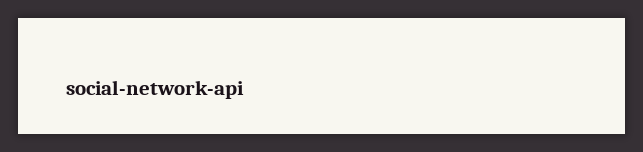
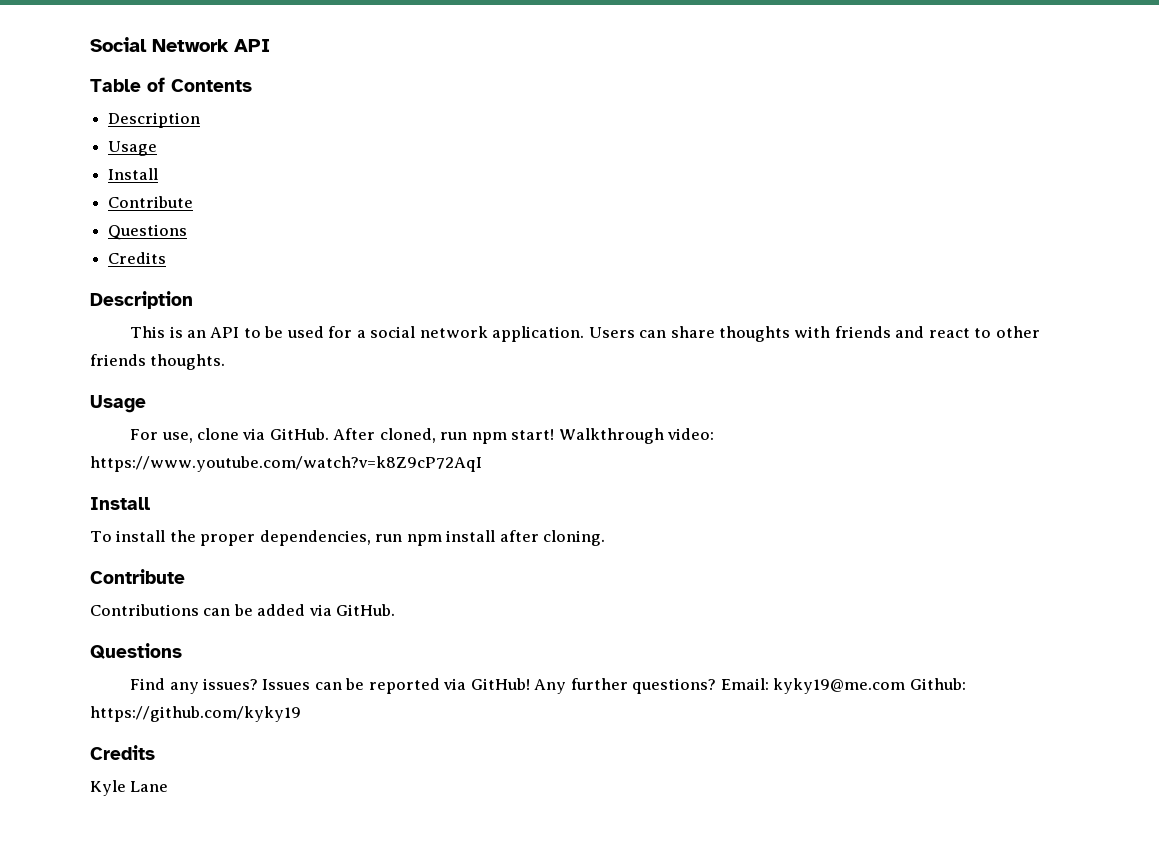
[66,80,244,99] social-network-api -> [90,37,270,52] [90,77,252,92] [108,112,201,128] [108,141,158,156] [108,168,159,180] [108,196,194,208] [108,224,188,240] [108,252,167,264] [90,291,193,309] [130,326,1040,342] [90,354,226,370] [90,395,146,413] [130,428,715,444] [90,456,482,472] [90,497,150,510] [90,530,606,546] [90,569,185,584] [90,604,396,616] [90,643,182,659] [130,678,966,694] [90,706,301,722] [90,745,155,760] [90,780,169,796] Social Network API // Table of Contents // Description // Usage // Install // Contribute // Questions // Credits // Description // This is an API to be used for a social network application. Users can share thoughts with friends and react to other friends thoughts. // Usage // For use, clone via GitHub. After cloned, run npm start! Walkthrough video: https://www.youtube.com/watch?v=k8Z9cP72AqI // Install // To install the proper dependencies, run npm install after cloning. // Contribute // Contributions can be added via GitHub. // Questions // Find any issues? Issues can be reported via GitHub! Any further questions? Email: kyky19@me.com Github: https://github.com/kyky19 // Credits // Kyle Lane

